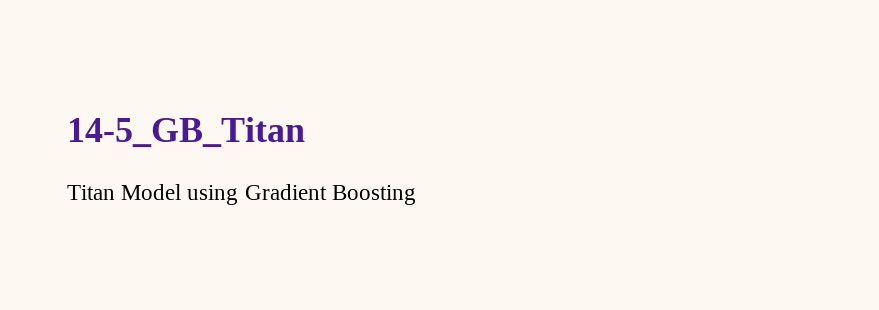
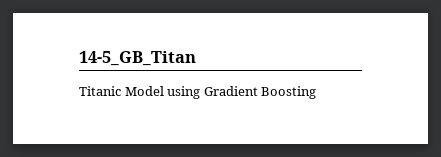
[67,185,115,200] Titan -> [79,86,121,96] Titanic

